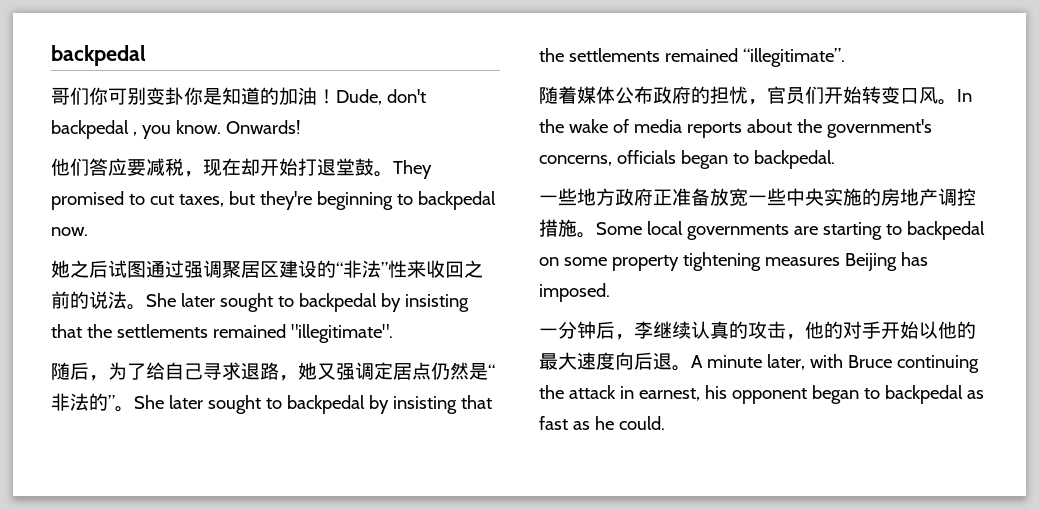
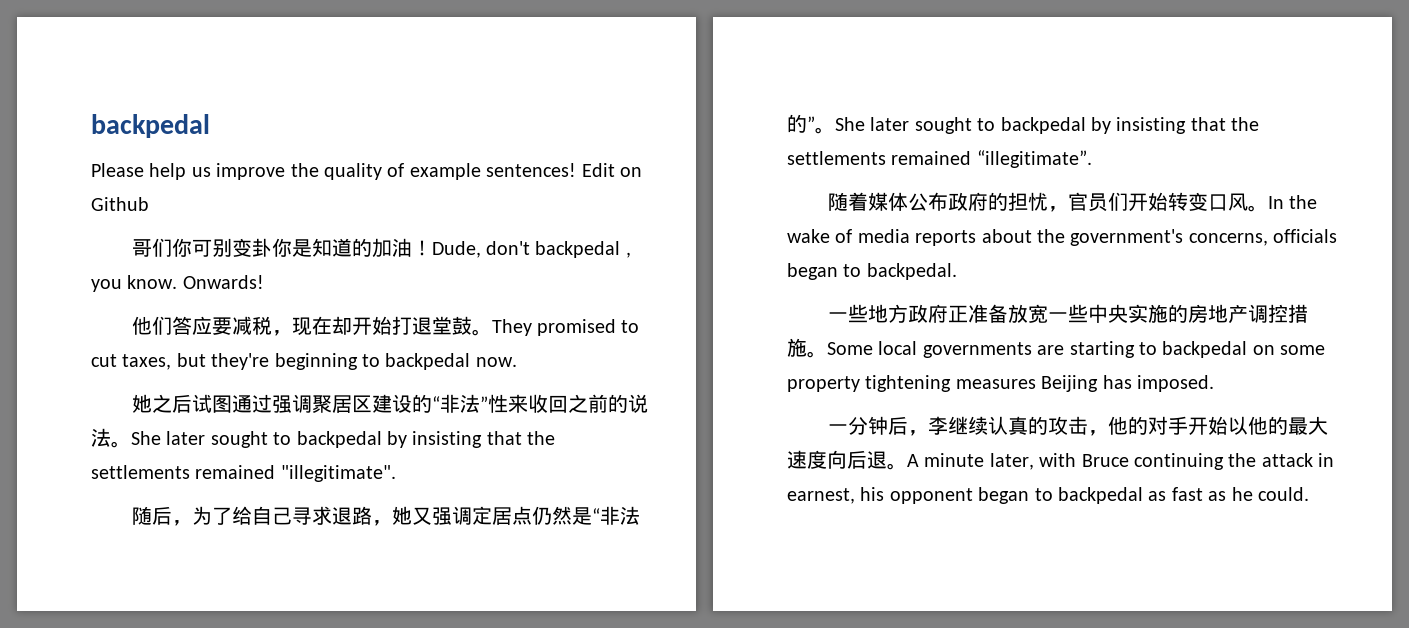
[51,45,146,66] backpedal -> [91,114,210,138] [91,163,642,180] [91,197,149,211] backpedal // Please help us improve the quality of example sentences! Edit on Github

